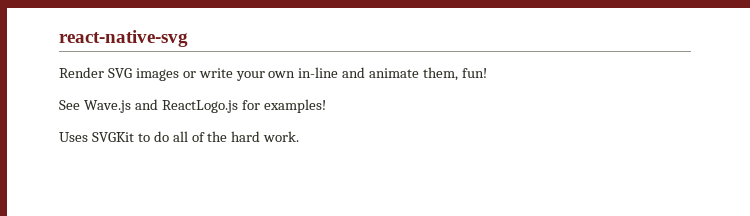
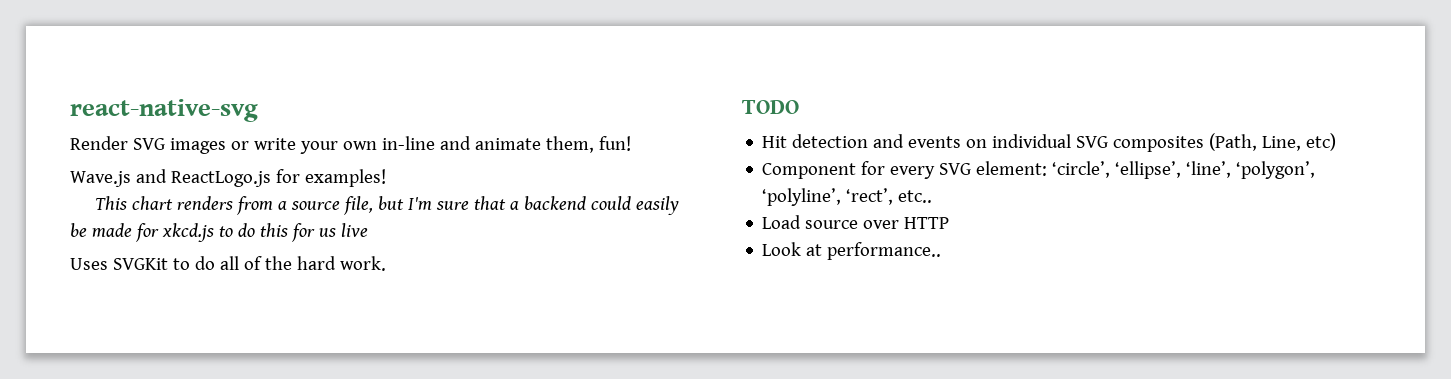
[59,100,80,110] See -> (631, 143) none
(326, 106) none -> [95,196,680,215] [70,223,368,242] // This chart renders from a source file, but I'm sure that a backend could easily be made for xkcd.js to do this for us live
(300, 136) none -> [742,100,799,114] [762,133,1337,152] [762,161,1316,179] [762,188,933,206] [762,215,950,229] [762,242,942,260] // TODO // Hit detection and events on individual SVG composites (Path, Line, etc) // Component for every SVG element: ‘circle’, ‘ellipse’, ‘line’, ‘polygon’, ‘polyline’, ‘rect’, etc.. // Load source over HTTP // Look at performance..

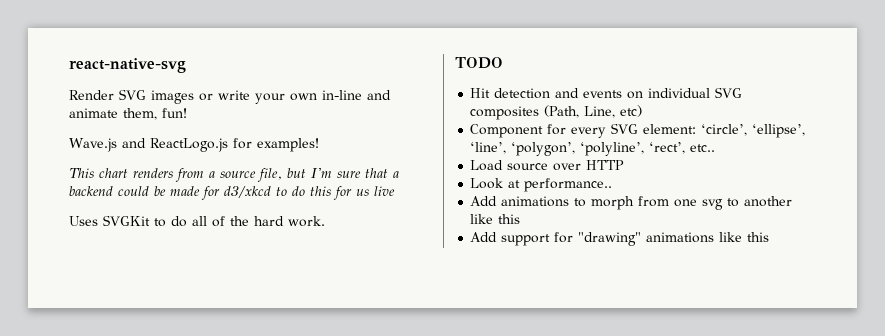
[636,196,680,215] easily -> (149, 191) none
[161,223,214,242] xkcd.js -> [224,186,271,198] d3/xkcd
(942, 251) none -> [470,196,793,210] [470,214,521,224] [470,232,770,246] // Add animations to morph from one svg to another like this // Add support for "drawing" animations like this

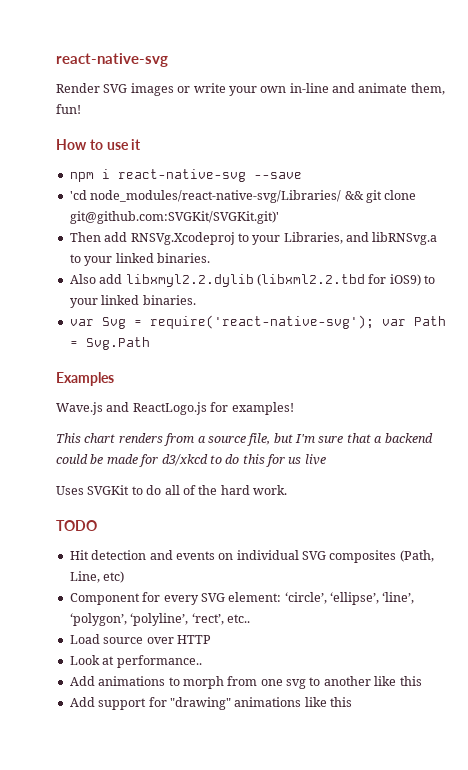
(187, 113) none -> [56,139,142,150] [69,169,302,182] [69,190,417,203] [69,211,279,224] [69,232,438,245] [69,253,210,266] [69,274,435,287] [69,295,196,308] [69,315,446,329] [69,337,150,350] [56,372,114,386] // How to use it // npm i react-native-svg --save // 'cd node_modules/react-native-svg/Libraries/ && git clone git@github.com:SVGKit/SVGKit.git)' // Then add RNSVg.Xcodeproj to your Libraries, and libRNSvg.a to your linked binaries. // Also add libxmyl2.2.dylib (libxml2.2.tbd for iOS9) to your linked binaries. // var Svg = require('react-native-svg'); var Path = Svg.Path // Examples

